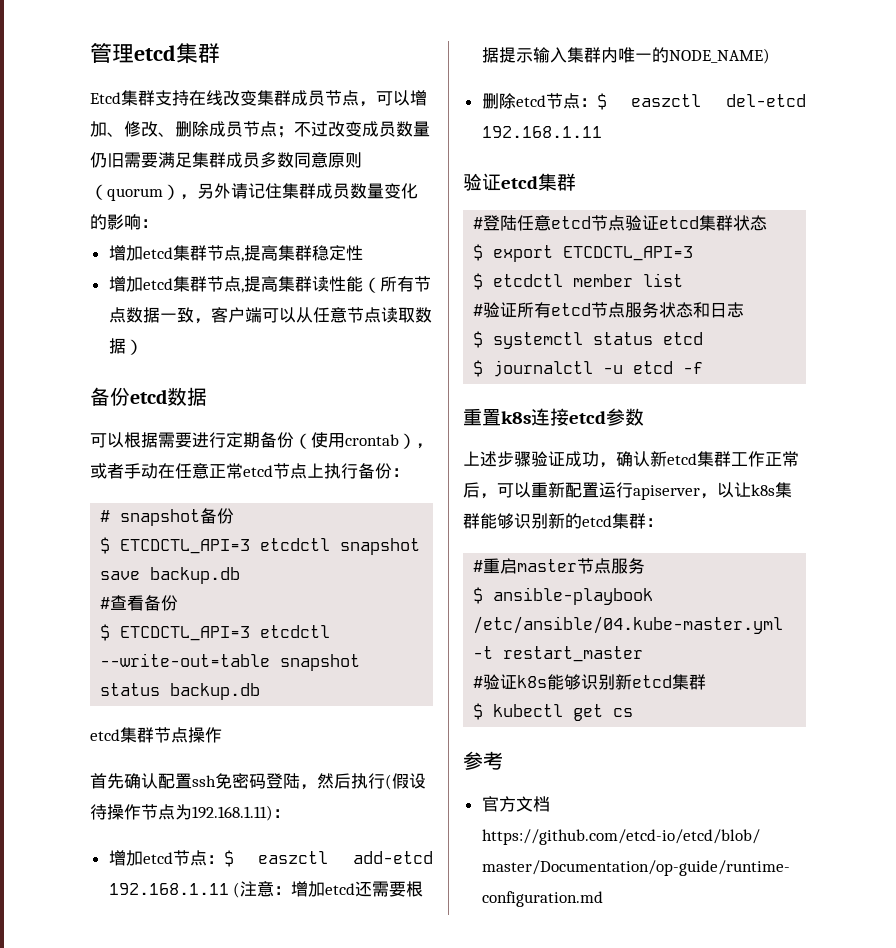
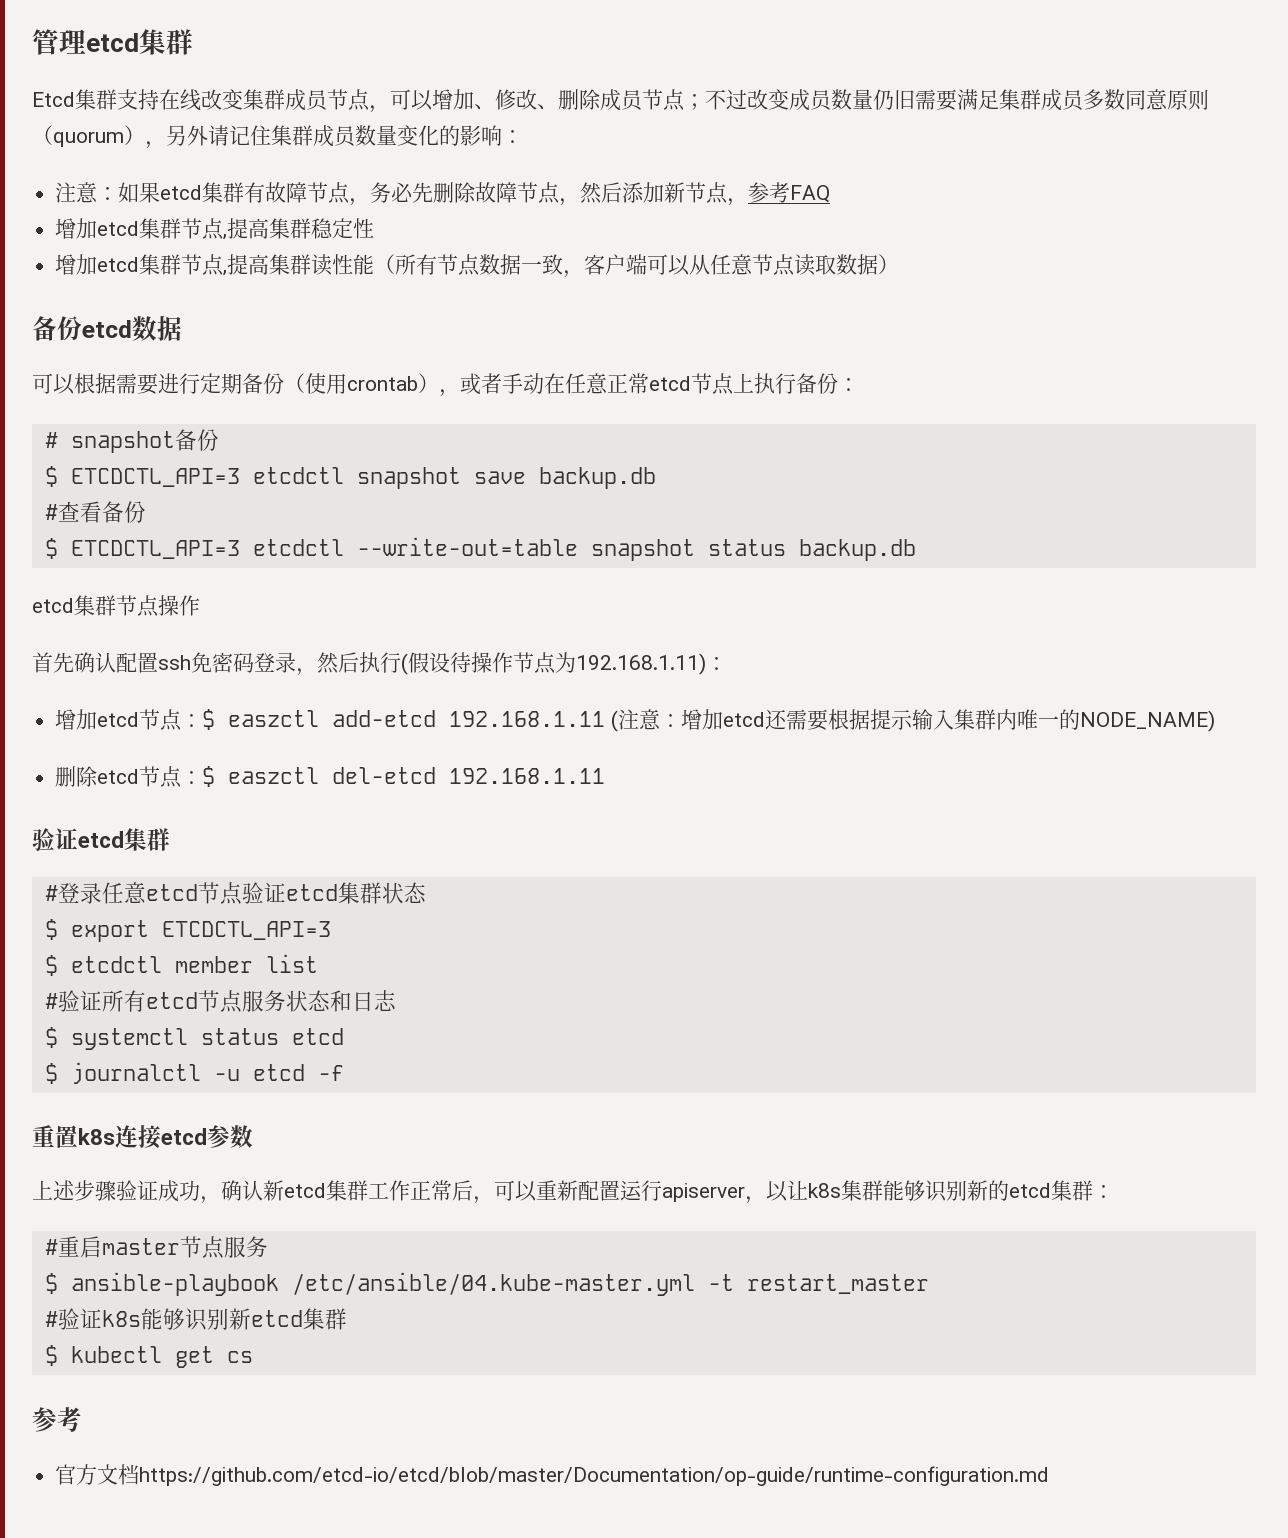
(158, 223) none -> [55,182,831,206] // 注意：如果etcd集群有故障节点，务必先删除故障节点，然后添加新节点，参考FAQ
[283,773,300,789] 陆 -> [275,652,296,673] 录
[500,215,518,231] 陆 -> [79,883,102,904] 录

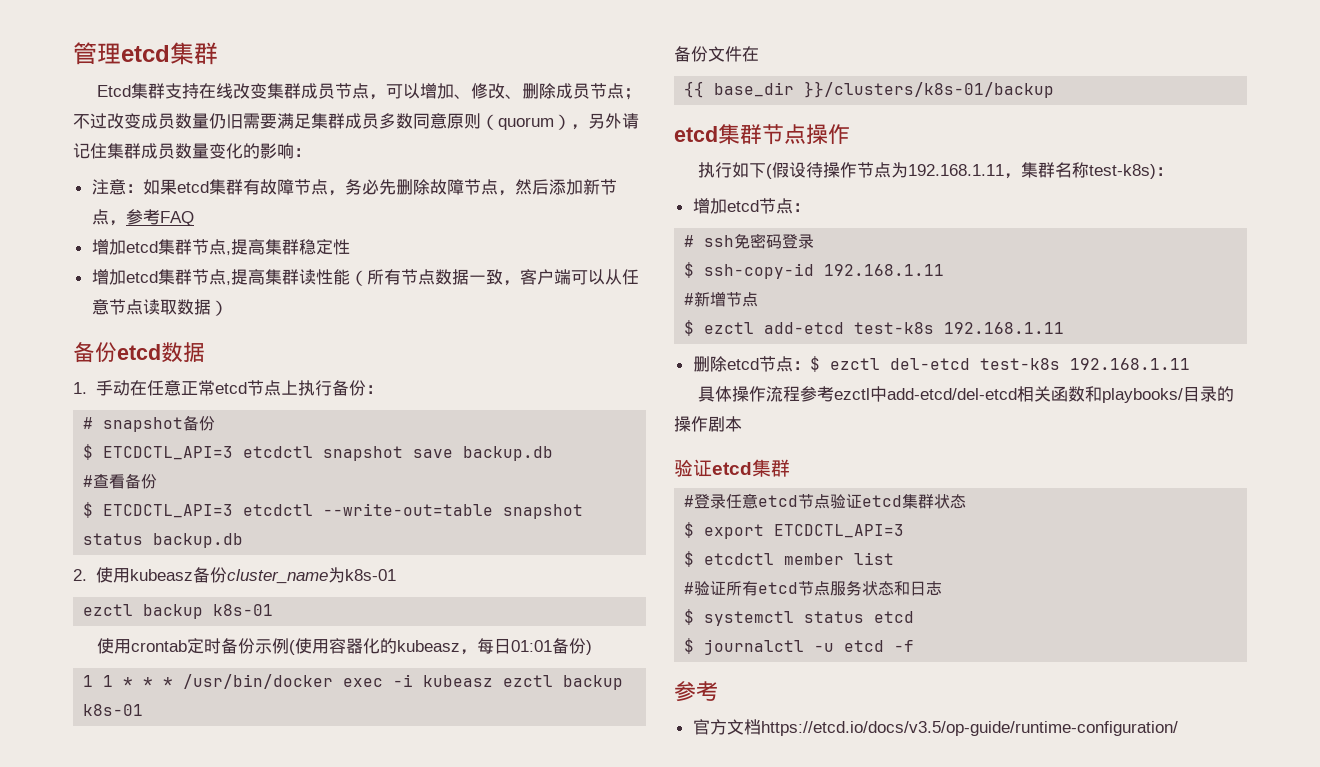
[32,373,502,397] 可以根据需要进行定期备份（使用crontab），或者 -> [73,382,87,394] 1.
[32,595,200,617] [32,652,401,676] etcd集群节点操作 // 首先确认配置ssh免密码登录，然后执行 -> [73,567,396,584] [83,604,274,619] [96,638,592,655] [83,674,624,690] [83,704,144,716] [674,46,759,62] [684,81,1055,98] [674,124,850,145] [697,162,766,178] 2.使用kubeasz备份cluster_name为k8s-01 // ezctl backup k8s-01 // 使用crontab定时备份示例(使用容器化的kubeasz，每日01:01备份) // 1 1 * * * /usr/bin/docker exec -i kubeasz ezctl backup k8s-01 // 备份文件在 // {{ base_dir }}/clusters/k8s-01/backup // etcd集群节点操作 // 执行如下
[576,653,706,675] 192.168.1.11) -> [907,162,1156,179] 192.168.1.11，集群名称test-k8s)
[202,709,1216,732] $ easzctl add-etcd 192.168.1.11 (注意：增加etcd还需要根据提示输入集群内唯一的NODE_NAME) -> [684,233,815,249] [684,262,945,279] [684,291,759,307] [684,320,1065,336] // # ssh免密码登录 // $ ssh-copy-id 192.168.1.11 // #新增节点 // $ ezctl add-etcd test-k8s 192.168.1.11
[228,767,606,784] easzctl del-etcd 192.168.1.11 -> [829,358,1190,370] [697,386,1234,403] [674,416,742,432] ezctl del-etcd test-k8s 192.168.1.11 // 具体操作流程参考ezctl中add-etcd/del-etcd相关函数和playbooks/目录的操作剧本
[32,1125,253,1149] [32,1180,1114,1204] [44,1236,268,1259] [44,1272,929,1296] [44,1308,347,1331] [44,1345,253,1368] // 重置k8s连接etcd参数 // 上述步骤验证成功，确认新etcd集群工作正常后，可以重新配置运行apiserver，以让k8s集群能够识别新的etcd集群： // #重启master节点服务 // $ ansible-playbook /etc/ansible/04.kube-master.yml -t restart_master // #验证k8s能够识别新etcd集群 // $ kubectl get cs -> (915, 646) none
[139,1466,1050,1486] https://github.com/etcd-io/etcd/blob/master/Documentation/op-guide/runtime-configuration.md -> [760,721,1178,736] https://etcd.io/docs/v3.5/op-guide/runtime-configuration/

